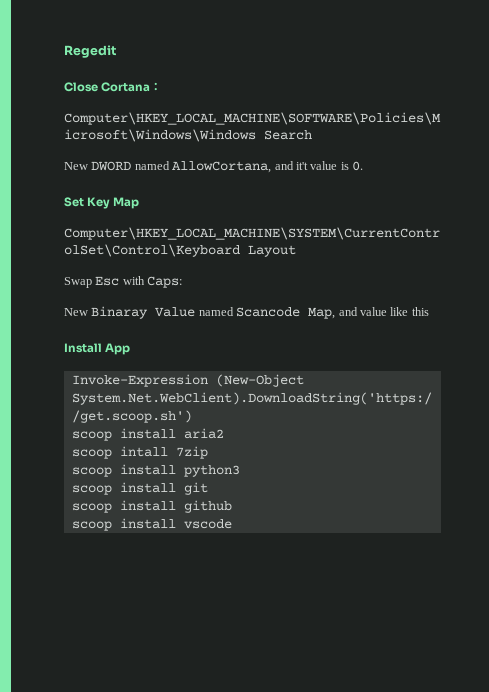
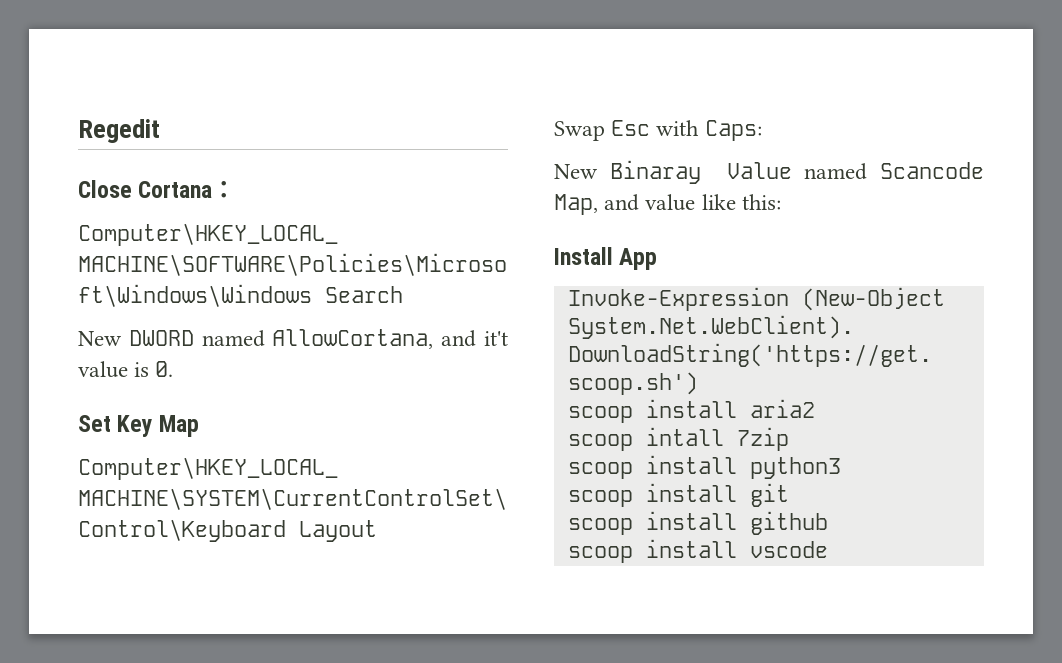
[411,307,429,316] this -> [741,194,781,210] this:

